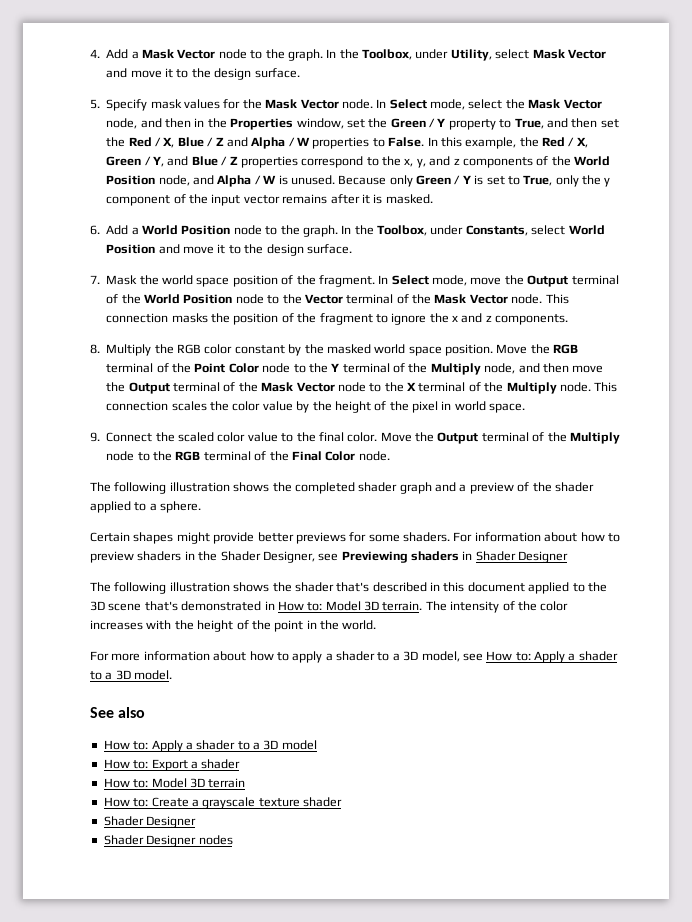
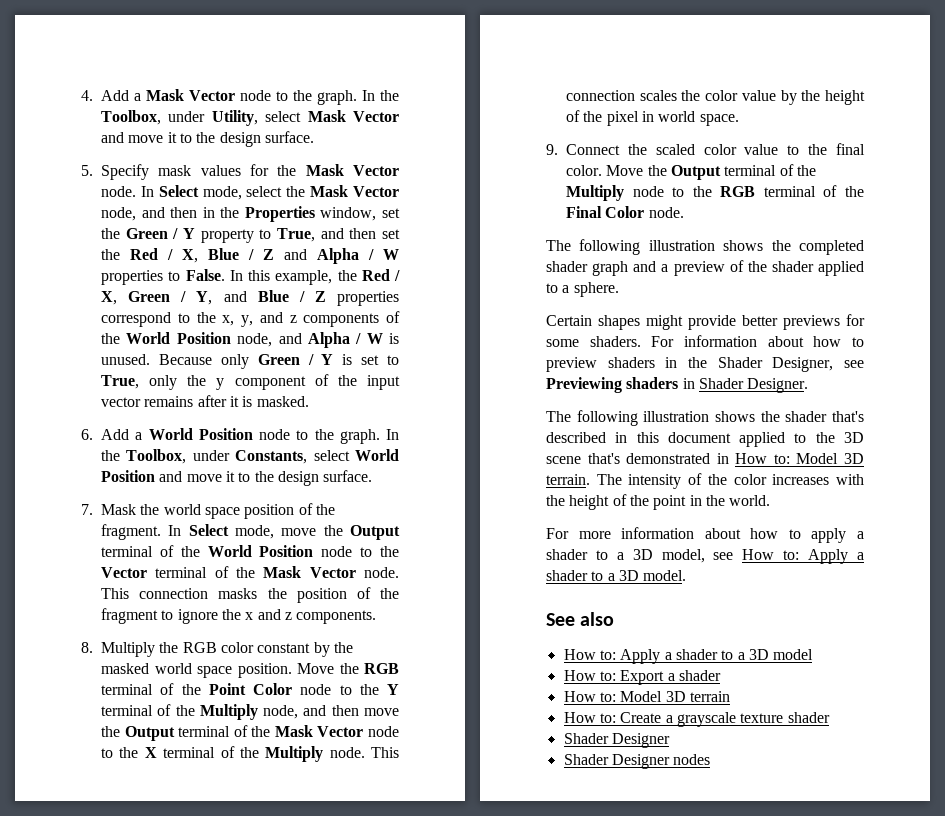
[518,551,569,563] Designer -> [747,378,809,393] Designer.

